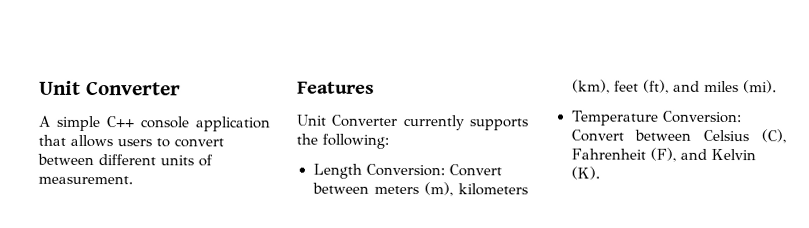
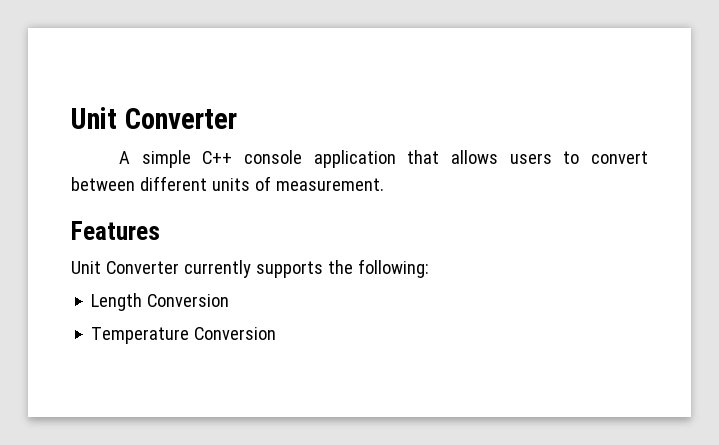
[365,163,502,177] [311,182,528,197] [571,79,777,94] [570,110,743,126] [570,129,786,144] [570,147,756,162] [570,166,600,180] Conversion: Convert between meters (m), kilometers (km), feet (ft), and miles (mi). // Temperature Conversion: Convert between Celsius (C), Fahrenheit (F), and Kelvin (K). -> [147,294,230,307] [91,327,277,344] Conversion // Temperature Conversion

